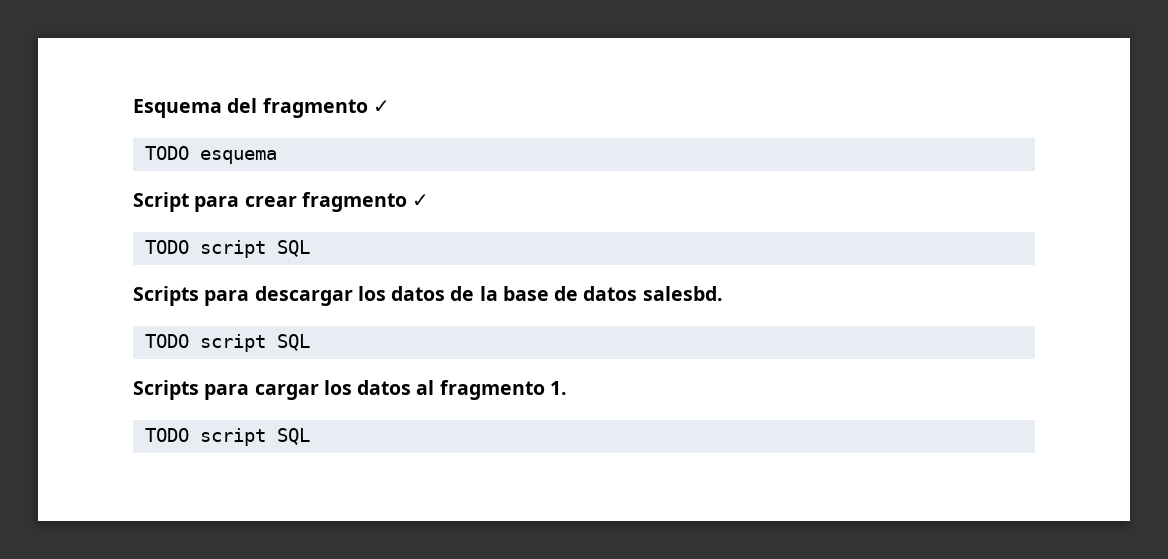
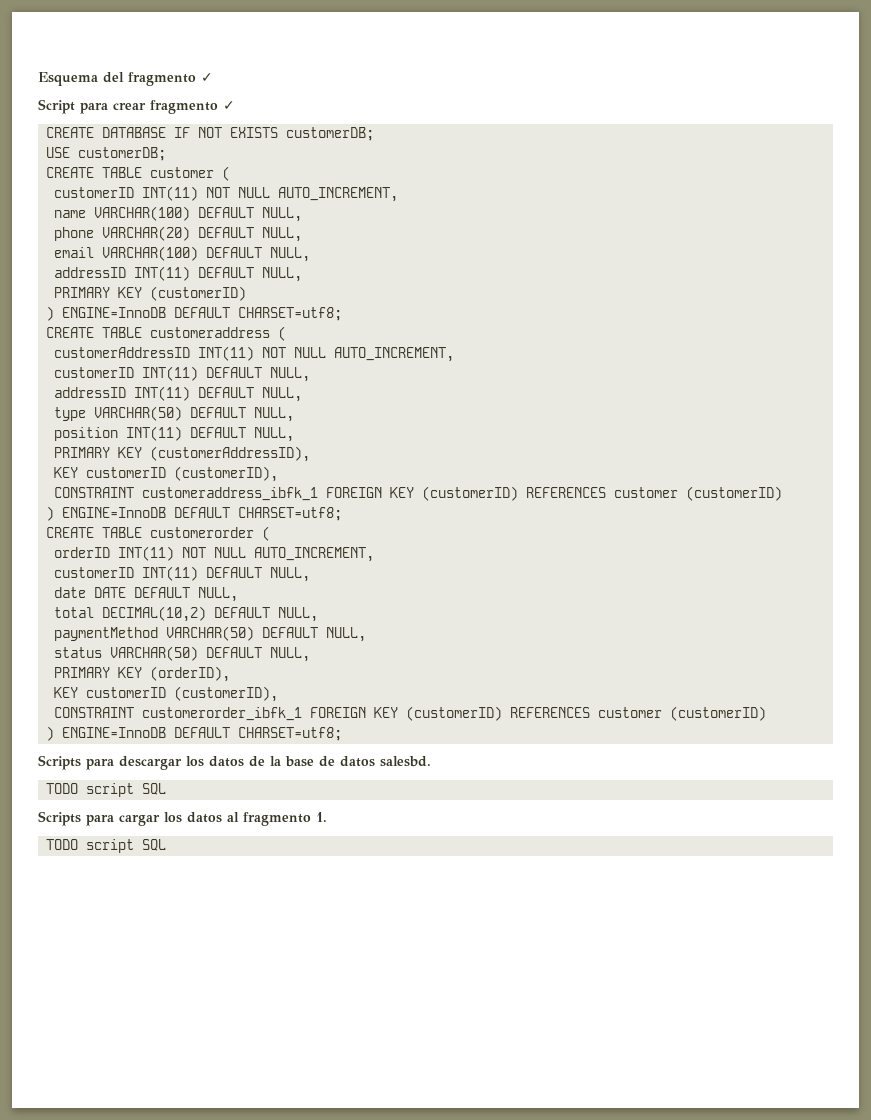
[144,146,277,164] // TODO esquema -> (213, 77) none
[144,240,310,258] TODO script SQL -> [46,127,375,141] [46,147,167,161] [46,166,231,181] [54,186,399,202] [54,206,303,222] [54,226,303,242] [54,246,311,262] [54,266,303,282] [54,286,247,301] [46,306,343,321] [46,326,287,341] [54,346,455,362] [54,366,311,382] [54,386,303,402] [54,406,295,422] [54,426,295,442] [54,446,311,462] [54,466,279,482] [54,486,783,501] [46,506,343,521] [46,526,271,541] [54,546,375,562] [54,566,311,582] [54,587,239,602] [54,606,319,622] [54,626,367,642] [54,646,311,662] [54,666,231,682] [54,686,279,702] [54,706,767,721] [46,726,343,741] CREATE DATABASE IF NOT EXISTS customerDB; // USE customerDB; // CREATE TABLE customer ( // customerID INT(11) NOT NULL AUTO_INCREMENT, // name VARCHAR(100) DEFAULT NULL, // phone VARCHAR(20) DEFAULT NULL, // email VARCHAR(100) DEFAULT NULL, // addressID INT(11) DEFAULT NULL, // PRIMARY KEY (customerID) // ) ENGINE=InnoDB DEFAULT CHARSET=utf8; // CREATE TABLE customeraddress ( // customerAddressID INT(11) NOT NULL AUTO_INCREMENT, // customerID INT(11) DEFAULT NULL, // addressID INT(11) DEFAULT NULL, // type VARCHAR(50) DEFAULT NULL, // position INT(11) DEFAULT NULL, // PRIMARY KEY (customerAddressID), // KEY customerID (customerID), // CONSTRAINT customeraddress_ibfk_1 FOREIGN KEY (customerID) REFERENCES customer (customerID) // ) ENGINE=InnoDB DEFAULT CHARSET=utf8; // CREATE TABLE customerorder ( // orderID INT(11) NOT NULL AUTO_INCREMENT, // customerID INT(11) DEFAULT NULL, // date DATE DEFAULT NULL, // total DECIMAL(10,2) DEFAULT NULL, // paymentMethod VARCHAR(50) DEFAULT NULL, // status VARCHAR(50) DEFAULT NULL, // PRIMARY KEY (orderID), // KEY customerID (customerID), // CONSTRAINT customerorder_ibfk_1 FOREIGN KEY (customerID) REFERENCES customer (customerID) // ) ENGINE=InnoDB DEFAULT CHARSET=utf8;

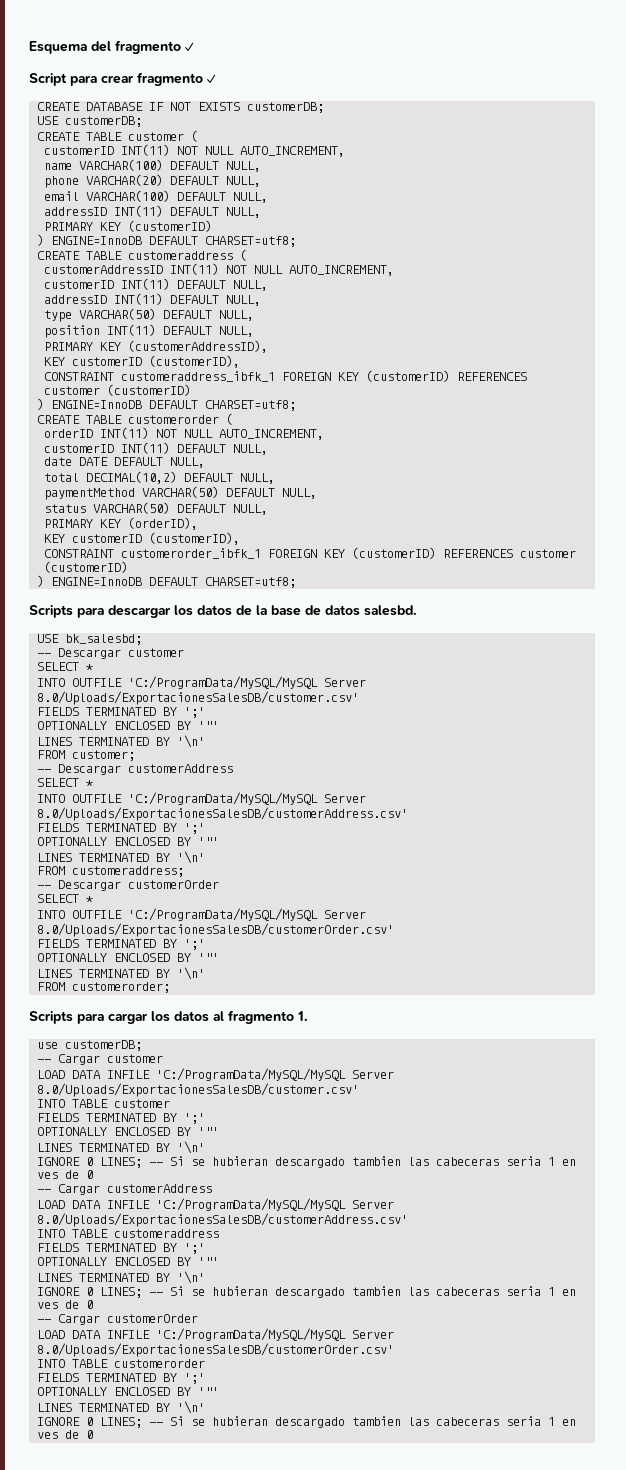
[46,783,167,797] TODO script SQL -> [37,634,143,645] [37,648,185,659] [37,662,94,671] [37,676,367,689] [37,691,360,705] [37,707,206,718] [37,721,220,730] [37,735,206,748] [37,750,136,761] [37,764,234,775] [37,778,94,787] [37,792,367,805] [37,807,409,821] [37,823,206,834] [37,837,220,846] [37,851,206,864] [37,866,185,877] [37,880,220,891] [37,894,94,903] [37,908,367,921] [37,923,395,937] [37,939,206,950] [37,953,220,962] [37,967,206,980] [37,982,171,993] USE bk_salesbd; // -- Descargar customer // SELECT * // INTO OUTFILE 'C:/ProgramData/MySQL/MySQL Server 8.0/Uploads/ExportacionesSalesDB/customer.csv' // FIELDS TERMINATED BY ';' // OPTIONALLY ENCLOSED BY '"' // LINES TERMINATED BY '\n' // FROM customer; // -- Descargar customerAddress // SELECT * // INTO OUTFILE 'C:/ProgramData/MySQL/MySQL Server 8.0/Uploads/ExportacionesSalesDB/customerAddress.csv' // FIELDS TERMINATED BY ';' // OPTIONALLY ENCLOSED BY '"' // LINES TERMINATED BY '\n' // FROM customeraddress; // -- Descargar customerOrder // SELECT * // INTO OUTFILE 'C:/ProgramData/MySQL/MySQL Server 8.0/Uploads/ExportacionesSalesDB/customerOrder.csv' // FIELDS TERMINATED BY ';' // OPTIONALLY ENCLOSED BY '"' // LINES TERMINATED BY '\n' // FROM customerorder;
[46,839,167,853] TODO script SQL -> [37,1040,143,1051] [37,1054,164,1065] [37,1068,395,1081] [37,1083,360,1097] [37,1099,171,1108] [37,1113,206,1124] [37,1127,220,1136] [37,1141,206,1154] [37,1156,577,1168] [37,1170,94,1179] [37,1184,213,1195] [37,1198,395,1211] [37,1213,409,1227] [37,1229,220,1238] [37,1243,206,1254] [37,1257,220,1266] [37,1271,206,1284] [37,1286,577,1298] [37,1300,94,1309] [37,1314,199,1325] [37,1328,395,1341] [37,1343,395,1357] [37,1359,206,1368] [37,1373,206,1384] [37,1387,220,1396] [37,1401,206,1414] [37,1416,577,1428] [37,1430,94,1439] use customerDB; // -- Cargar customer // LOAD DATA INFILE 'C:/ProgramData/MySQL/MySQL Server 8.0/Uploads/ExportacionesSalesDB/customer.csv' // INTO TABLE customer // FIELDS TERMINATED BY ';' // OPTIONALLY ENCLOSED BY '"' // LINES TERMINATED BY '\n' // IGNORE 0 LINES; -- Si se hubieran descargado tambien las cabeceras seria 1 en ves de 0 // -- Cargar customerAddress // LOAD DATA INFILE 'C:/ProgramData/MySQL/MySQL Server 8.0/Uploads/ExportacionesSalesDB/customerAddress.csv' // INTO TABLE customeraddress // FIELDS TERMINATED BY ';' // OPTIONALLY ENCLOSED BY '"' // LINES TERMINATED BY '\n' // IGNORE 0 LINES; -- Si se hubieran descargado tambien las cabeceras seria 1 en ves de 0 // -- Cargar customerOrder // LOAD DATA INFILE 'C:/ProgramData/MySQL/MySQL Server 8.0/Uploads/ExportacionesSalesDB/customerOrder.csv' // INTO TABLE customerorder // FIELDS TERMINATED BY ';' // OPTIONALLY ENCLOSED BY '"' // LINES TERMINATED BY '\n' // IGNORE 0 LINES; -- Si se hubieran descargado tambien las cabeceras seria 1 en ves de 0

